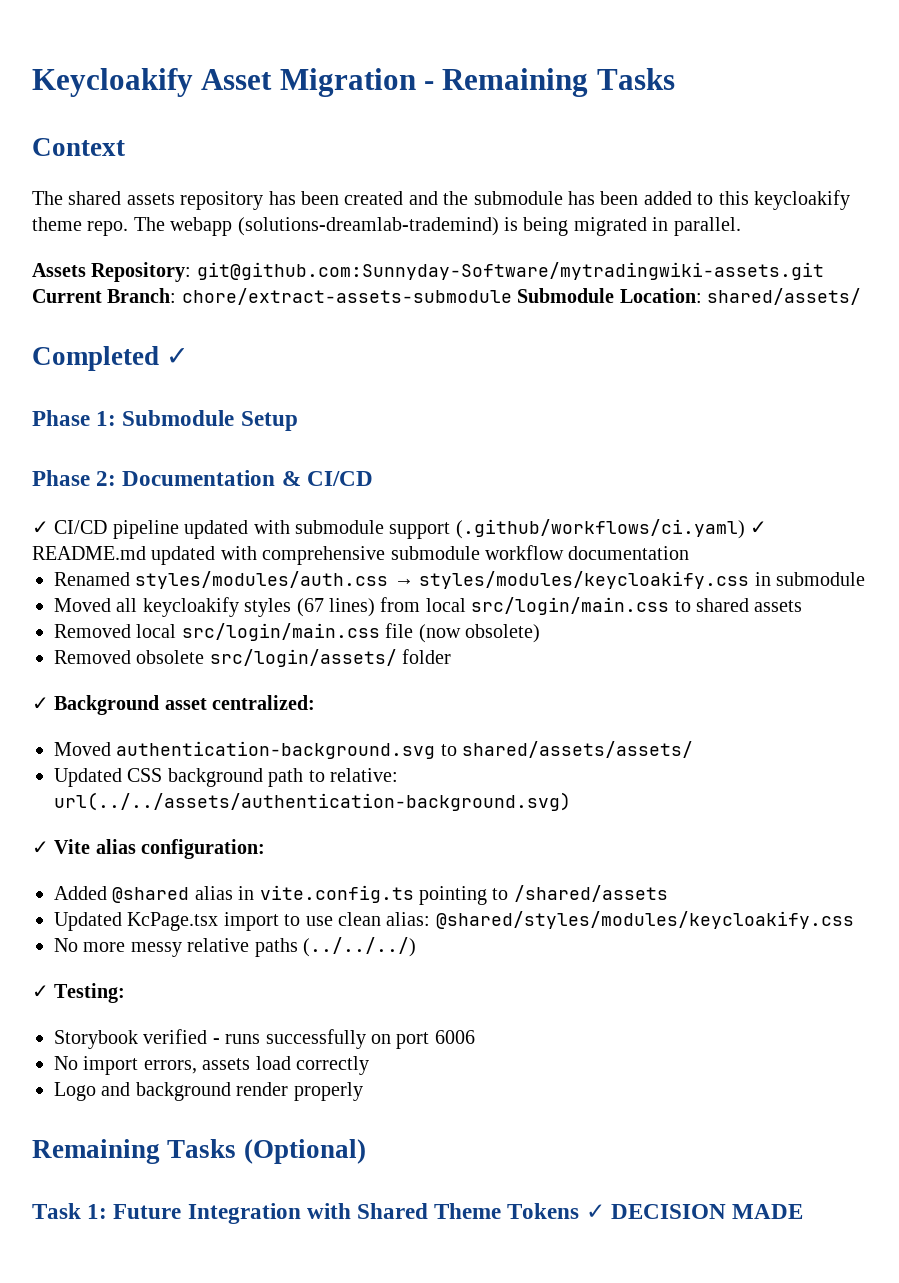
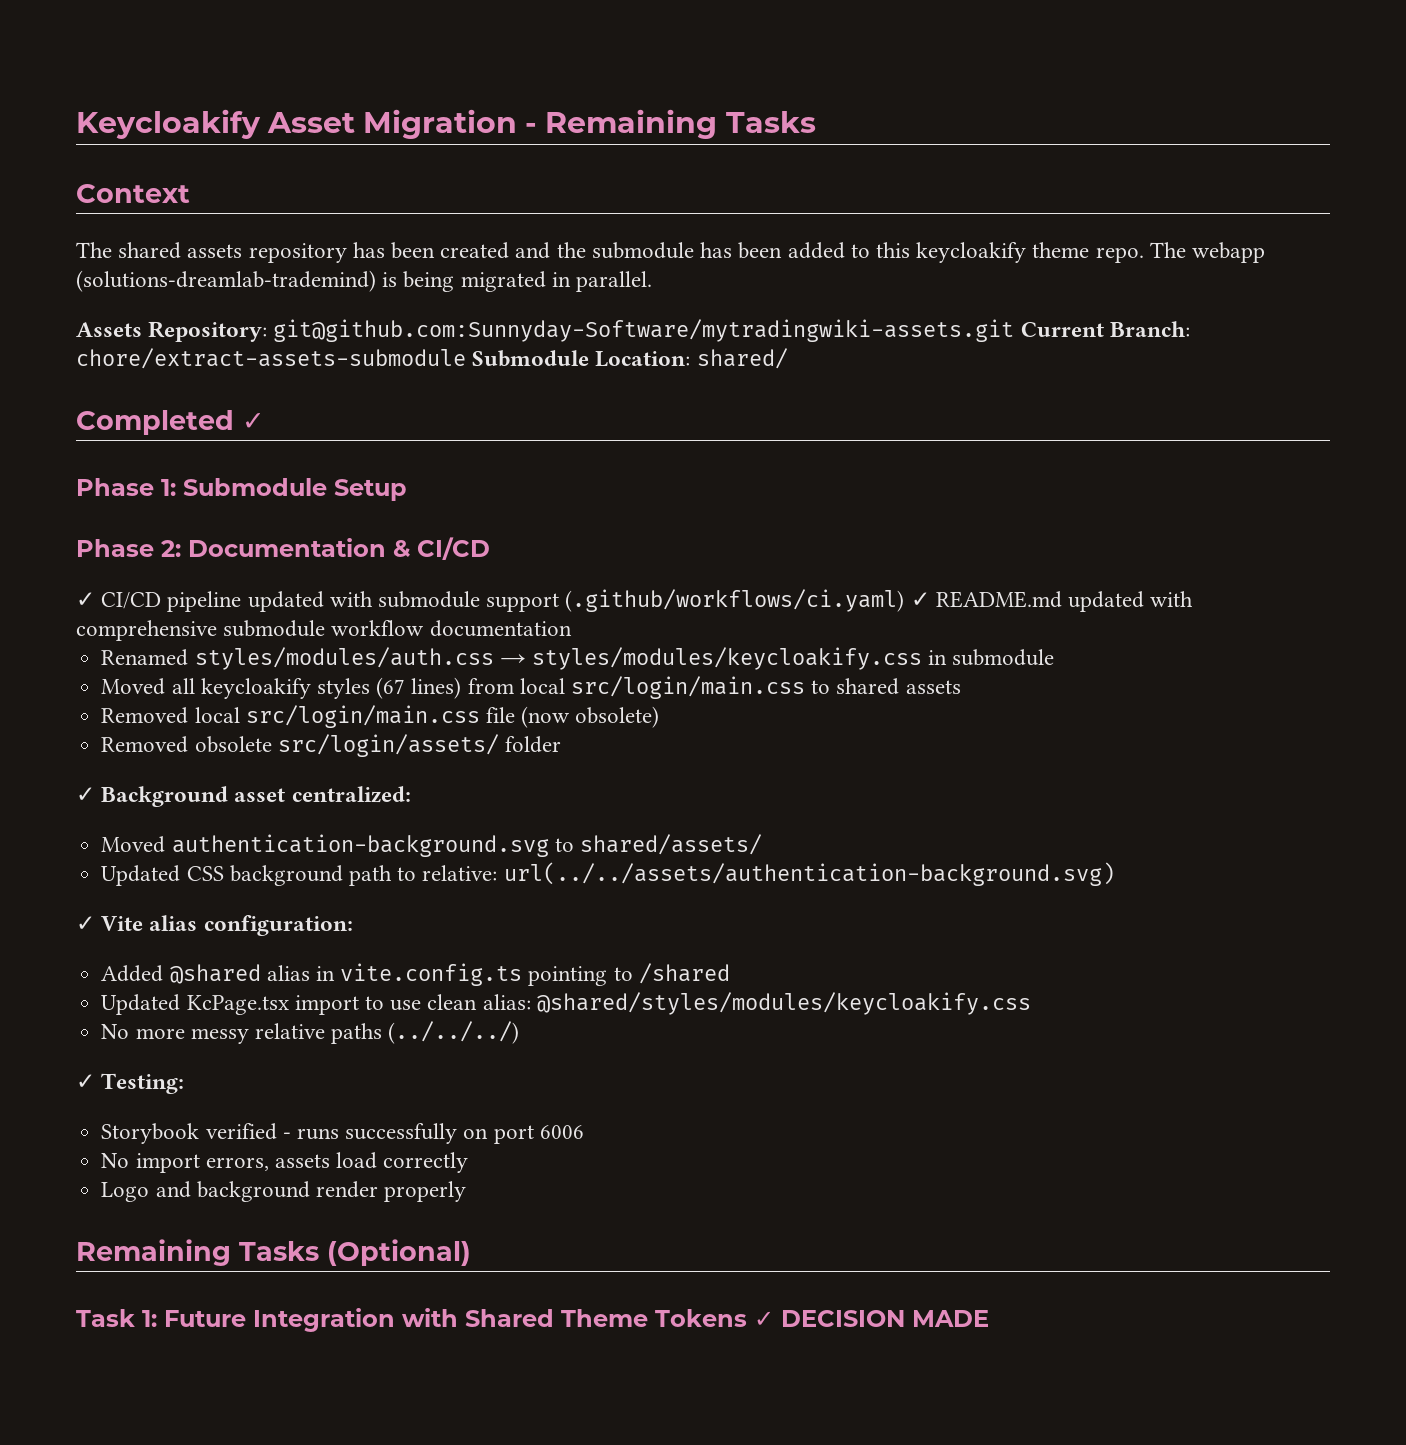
[707,288,861,305] shared/assets/ -> [696,348,788,369] shared/
[462,741,694,758] shared/assets/assets/ -> [579,834,762,855] shared/assets/
[513,885,668,902] /shared/assets -> [638,963,730,984] /shared

